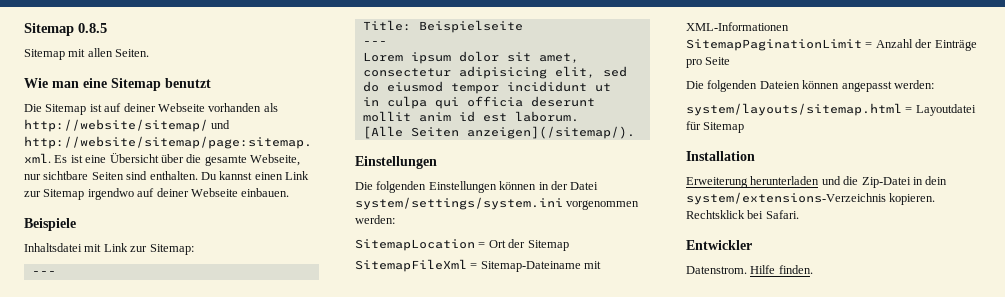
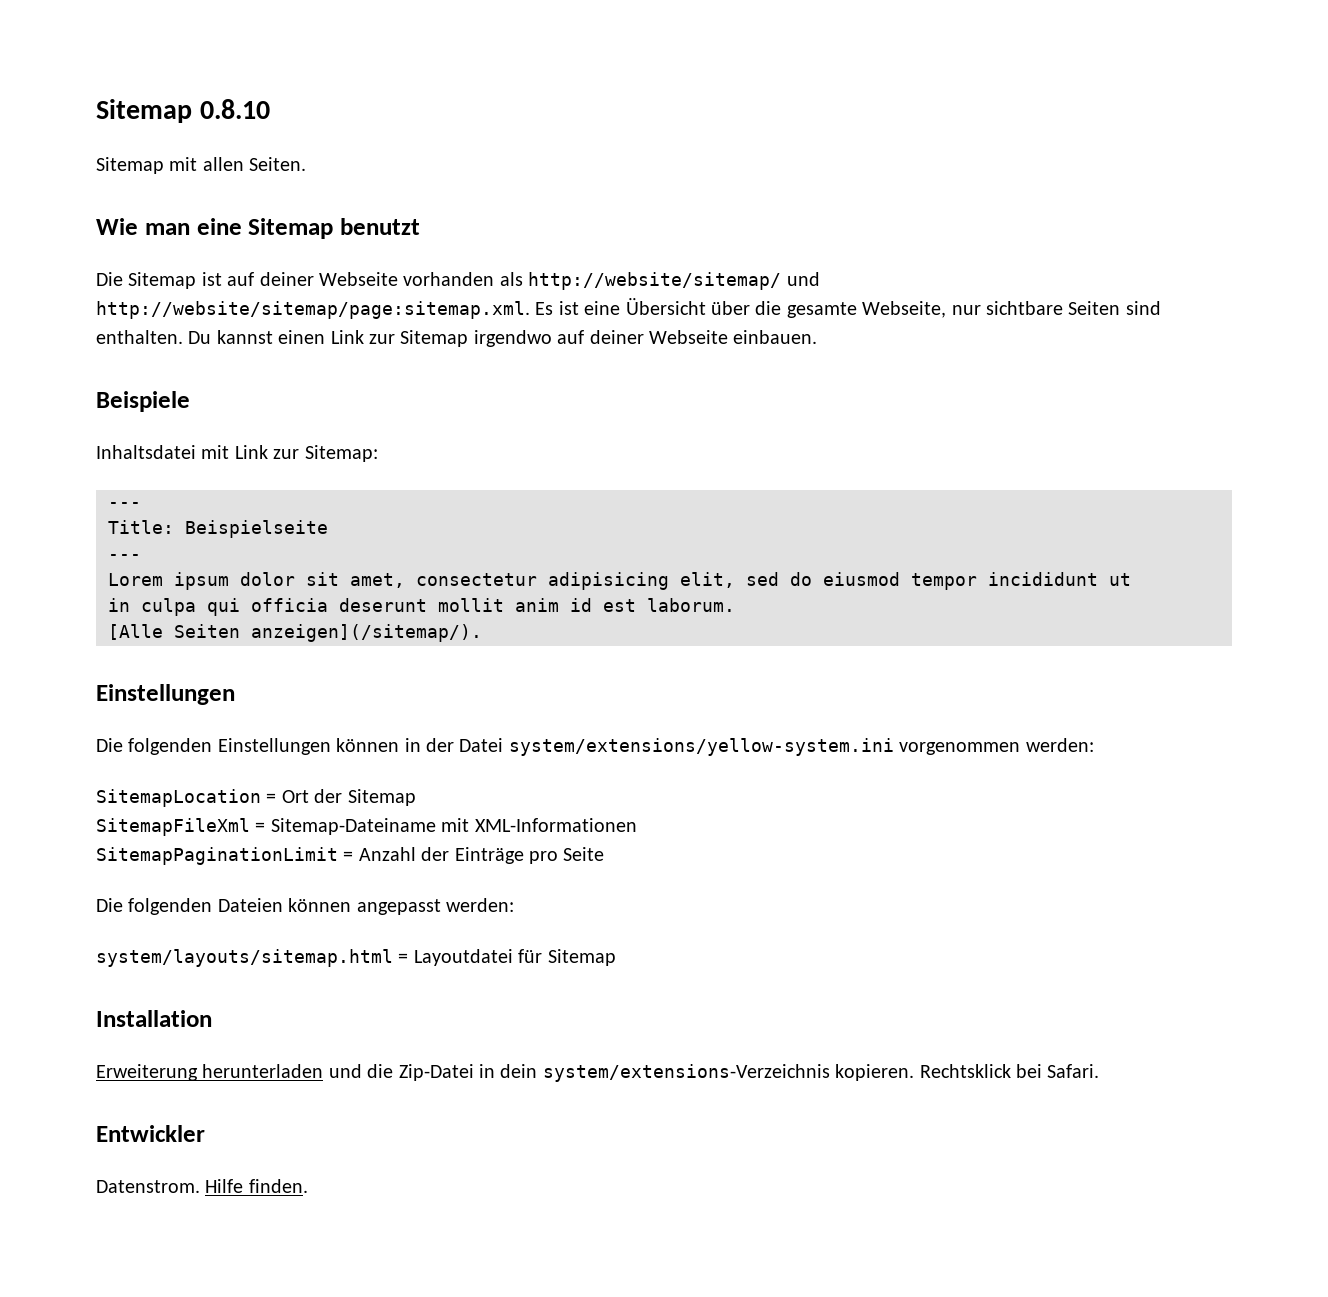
[24,23,107,36] Sitemap 0.8.5 -> [96,99,270,123] Sitemap 0.8.10
[355,197,563,210] system/settings/system.ini -> [508,738,894,756] system/extensions/yellow-system.ini

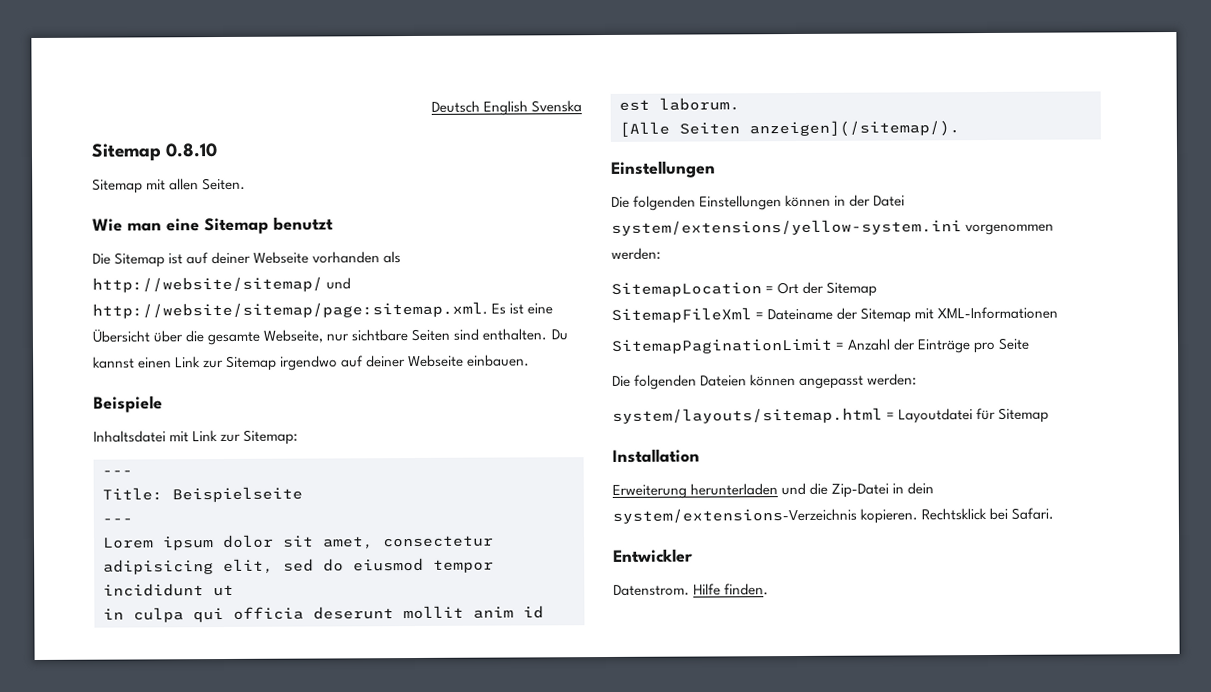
(96, 111) none -> [430,100,582,116] Deutsch English Svenska //
[270,818,436,835] Sitemap-Dateiname -> [767,307,912,323] Dateiname der Sitemap

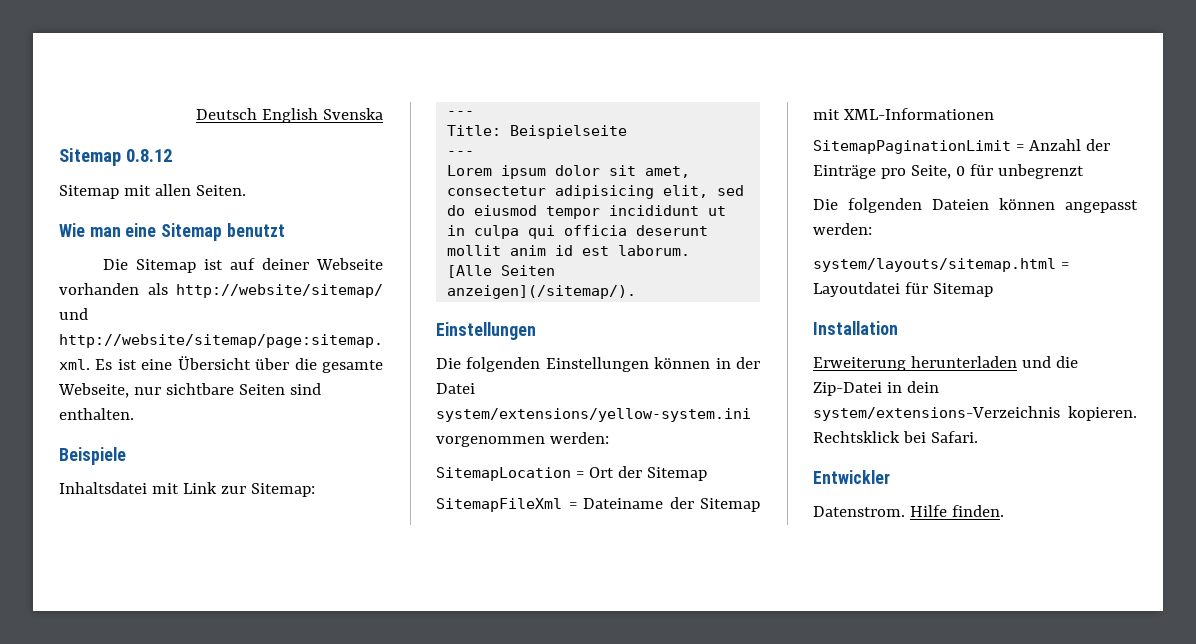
[165,143,219,158] 0.8.10 -> [125,149,172,162] 0.8.12
[550,329,568,341] [93,354,531,371] Du kannst einen Link zur Sitemap irgendwo auf deiner Webseite einbauen. -> (134, 414) none
[998,337,1031,350] Seite -> [910,164,1084,179] Seite, 0 für unbegrenzt

